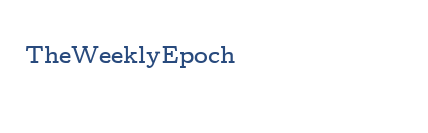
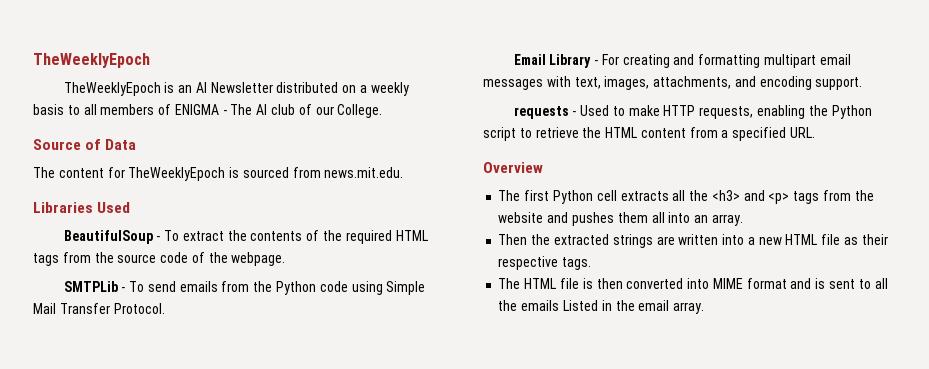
[25,46,235,68] TheWeeklyEpoch -> [33,53,150,68] [63,82,409,96] [33,104,383,118] [33,139,137,150] [33,167,404,181] [33,202,131,213] [63,230,428,244] [33,252,286,266] [63,281,426,295] [33,303,165,314] [513,54,851,68] [483,76,863,90] [513,105,872,119] [483,127,816,141] [483,162,543,173] [498,190,874,204] [498,212,743,226] [498,234,888,248] [498,256,592,270] [498,278,888,289] [498,300,705,314] TheWeeklyEpoch // TheWeeklyEpoch is an AI Newsletter distributed on a weekly basis to all members of ENIGMA - The AI club of our College. // Source of Data // The content for TheWeeklyEpoch is sourced from news.mit.edu. // Libraries Used // BeautifulSoup - To extract the contents of the required HTML tags from the source code of the webpage. // SMTPLib - To send emails from the Python code using Simple Mail Transfer Protocol. // Email Library - For creating and formatting multipart email messages with text, images, attachments, and encoding support. // requests - Used to make HTTP requests, enabling the Python script to retrieve the HTML content from a specified URL. // Overview // The first Python cell extracts all the <h3> and <p> tags from the website and pushes them all into an array. // Then the extracted strings are written into a new HTML file as their respective tags. // The HTML file is then converted into MIME format and is sent to all the emails Listed in the email array.

